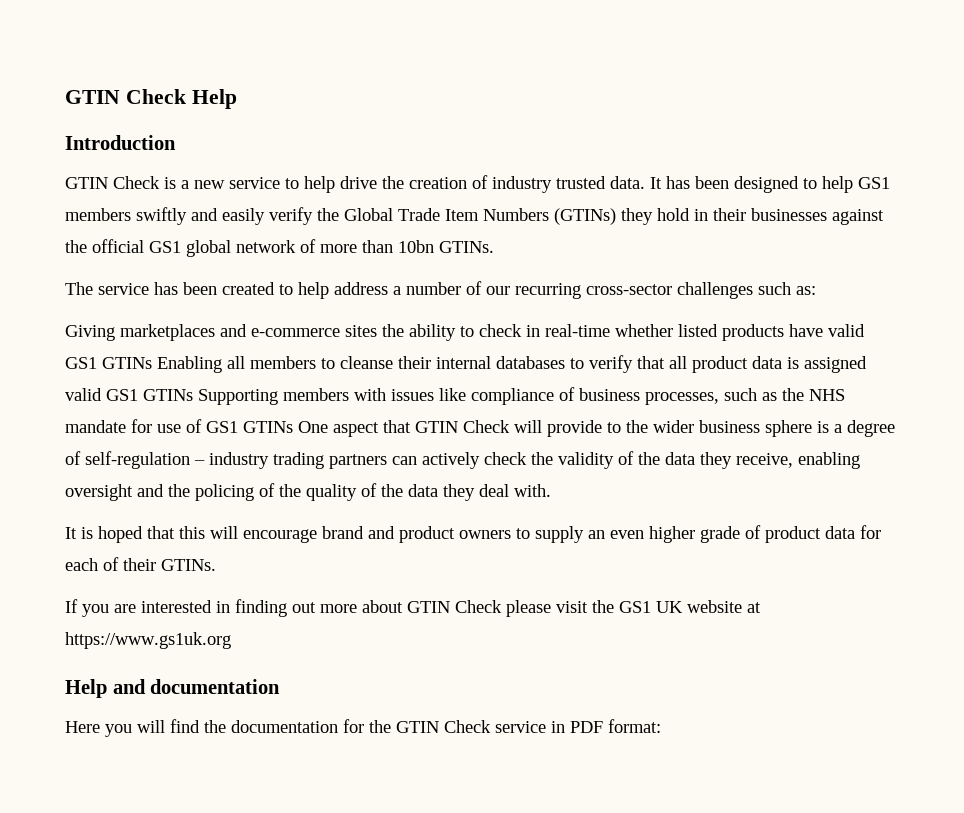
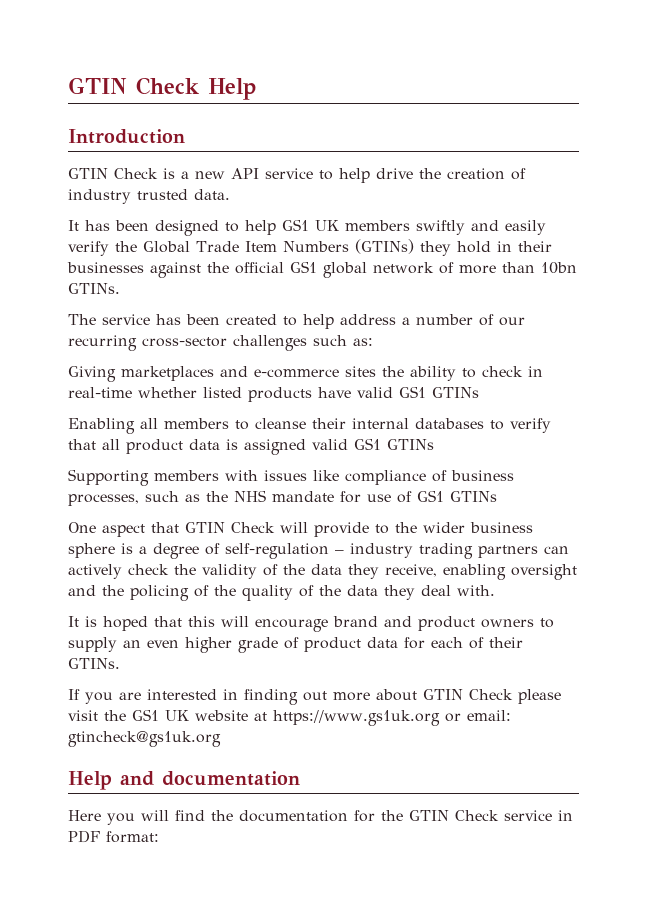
(225, 184) none -> [231,168,259,179] API
(645, 182) none -> (230, 194) //
(890, 183) none -> [315,220,339,231] UK
(152, 363) none -> (479, 392) //
(193, 395) none -> (434, 444) //
(293, 427) none -> (497, 496) //
(231, 640) none -> [444,710,511,722] [68,731,221,747] or email: gtincheck@gs1uk.org

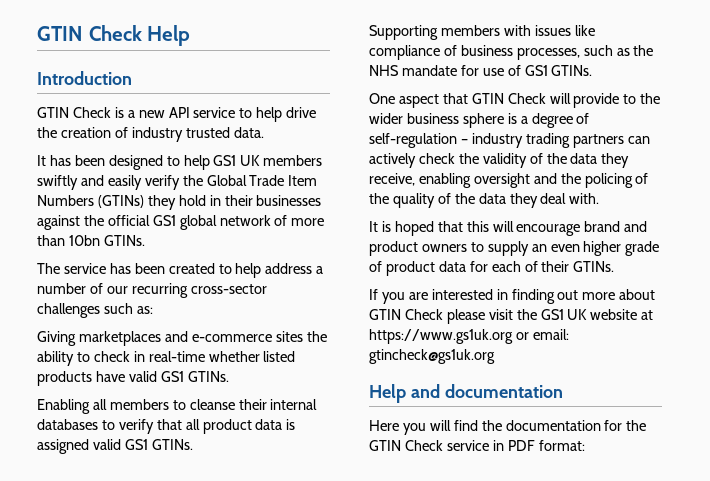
[432,387,479,398] GTINs -> [187,371,229,382] GTINs.
[387,439,434,450] GTINs -> [151,439,193,450] GTINs.
[450,491,497,502] GTINs -> [551,65,593,76] GTINs.

